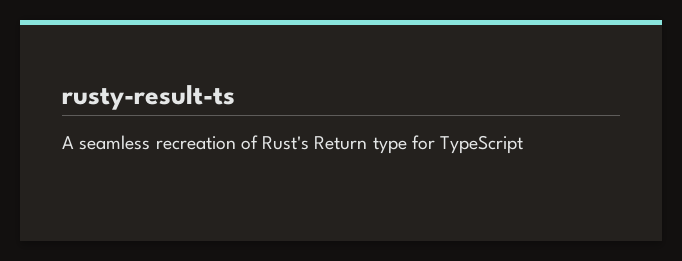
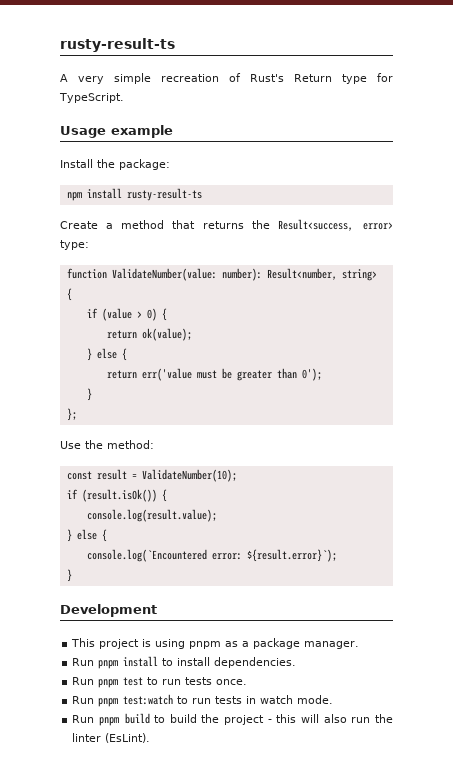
[79,135,151,150] seamless -> [78,73,151,84] very simple
[440,135,524,154] TypeScript -> [59,93,124,103] [60,125,173,138] [60,159,170,170] [66,188,202,201] [60,219,393,231] [60,240,89,250] [66,268,377,281] [66,288,72,301] [86,308,167,321] [106,328,192,341] [86,348,127,361] [106,368,322,381] [86,388,92,401] [66,408,77,421] [60,440,154,449] [66,469,237,482] [66,489,167,502] [86,509,217,522] [66,529,107,542] [86,549,337,562] [66,569,72,582] [60,604,157,617] [71,638,360,649] [72,656,297,669] [72,677,248,688] [72,694,334,707] [72,713,393,726] [72,733,151,743] TypeScript. // Usage example // Install the package: // npm install rusty-result-ts // Create a method that returns the Result<success, error> type: // function ValidateNumber(value: number): Result<number, string> { // if (value > 0) { // return ok(value); // } else { // return err('value must be greater than 0'); // } // }; // Use the method: // const result = ValidateNumber(10); // if (result.isOk()) { // console.log(result.value); // } else { // console.log(`Encountered error: ${result.error}`); // } // Development // This project is using pnpm as a package manager. // Run pnpm install to install dependencies. // Run pnpm test to run tests once. // Run pnpm test:watch to run tests in watch mode. // Run pnpm build to build the project - this will also run the linter (EsLint).

